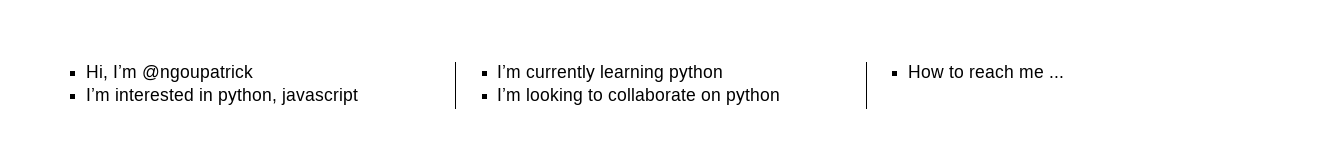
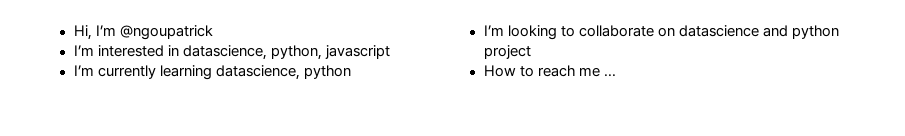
(214, 94) none -> [182,45,267,60] datascience,
(665, 73) none -> [215,65,300,80] datascience,
[726,88,781,105] python -> [678,25,839,39] [483,45,531,59] datascience and python project

